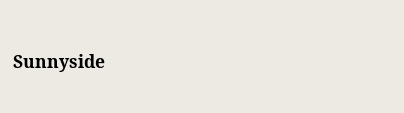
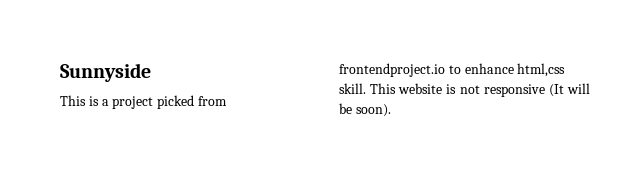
(105, 63) none -> [60,95,227,109] [339,63,566,77] [339,83,590,97] [339,103,391,117] // This is a project picked from frontendproject.io to enhance html,css skill. This website is not responsive (It will be soon).

